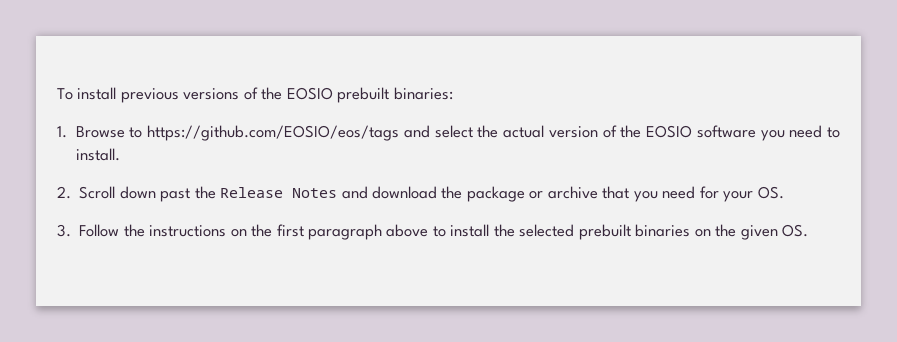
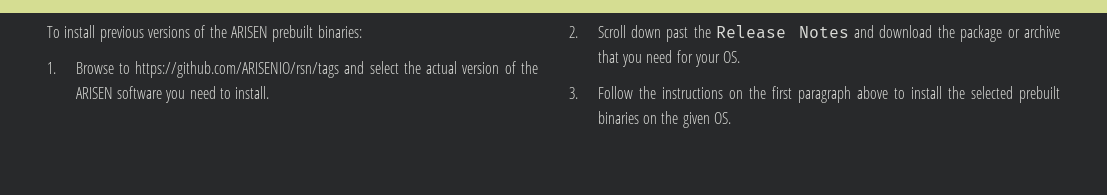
[286,87,333,100] EOSIO -> [230,26,268,38] ARISEN
[147,125,400,141] https://github.com/EOSIO/eos/tags -> [135,61,340,78] https://github.com/ARISENIO/rsn/tags
[646,125,693,138] EOSIO -> [75,87,113,99] ARISEN

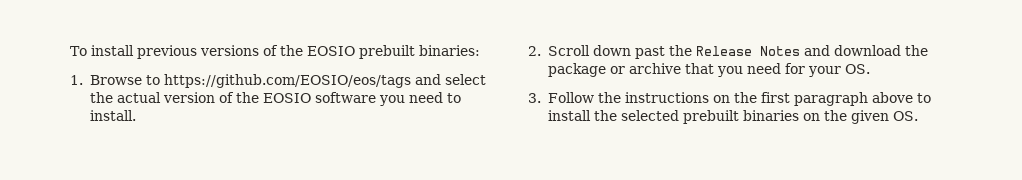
[230,26,268,38] ARISEN -> [306,46,355,56] EOSIO
[135,61,340,78] https://github.com/ARISENIO/rsn/tags -> [163,74,411,88] https://github.com/EOSIO/eos/tags
[75,87,113,99] ARISEN -> [262,93,311,103] EOSIO

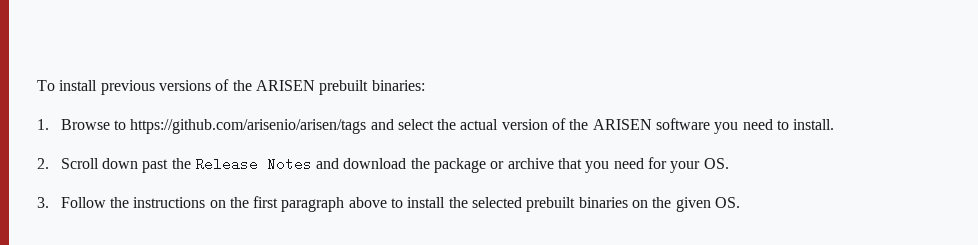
[306,46,355,56] EOSIO -> [255,80,315,91] ARISEN
[163,74,411,88] https://github.com/EOSIO/eos/tags -> [130,119,367,134] https://github.com/arisenio/arisen/tags
[262,93,311,103] EOSIO -> [592,119,652,130] ARISEN

